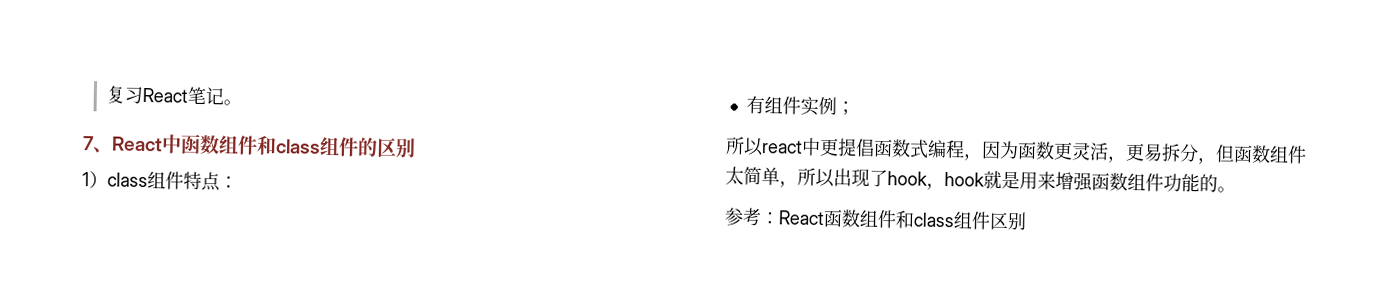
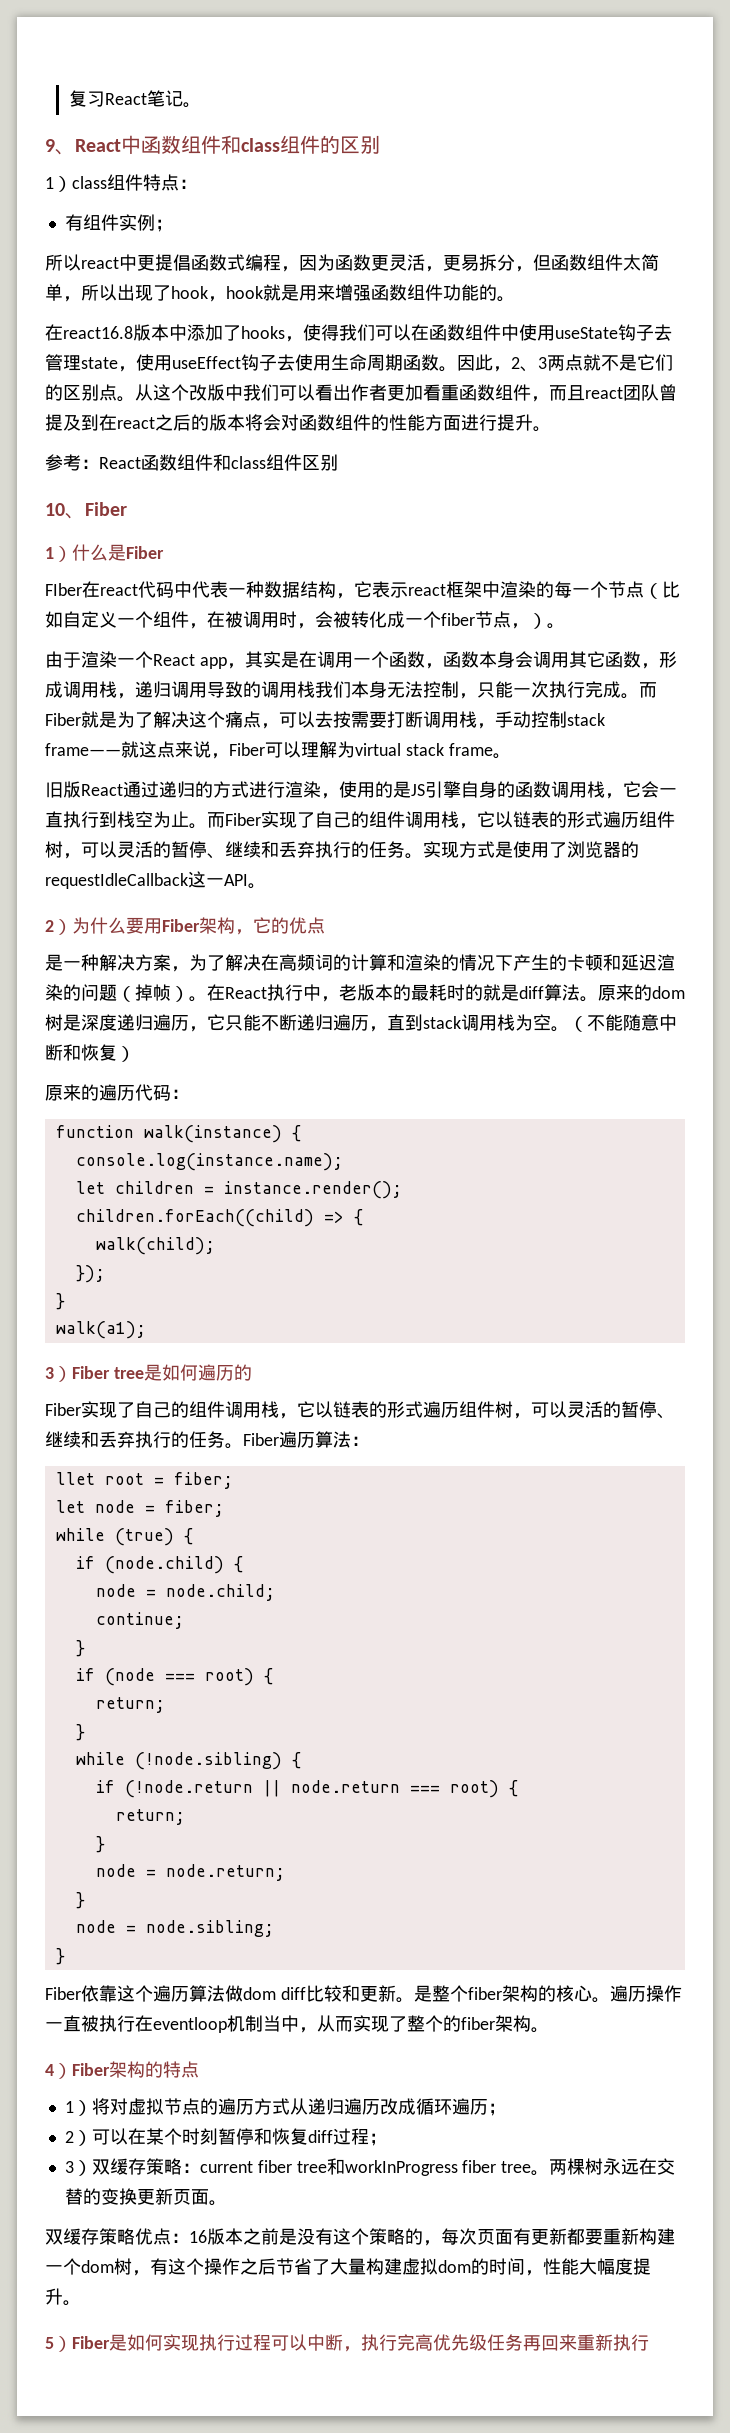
[82,136,94,151] 7 -> [45,139,55,152] 9
(1236, 189) none -> [45,324,672,342] [45,354,673,372] [45,384,677,402] [45,414,551,432] // 在react16.8版本中添加了hooks，使得我们可以在函数组件中使用useState钩子去管理state，使用useEffect钩子去使用生命周期函数。因此，2、3两点就不是它们的区别点。从这个改版中我们可以看出作者更加看重函数组件，而且react团队曾提及到在react之后的版本将会对函数组件的性能方面进行提升。
(1027, 221) none -> [45,502,127,519] [45,544,164,562] [45,581,680,599] [45,611,565,629] [45,651,677,669] [45,681,657,699] [45,711,605,729] [45,741,511,759] [45,781,677,799] [45,811,675,829] [45,841,639,859] [45,871,266,889] [45,917,325,935] [45,954,675,972] [45,984,685,1002] [45,1014,677,1032] [45,1044,135,1062] [45,1084,189,1101] [55,1125,301,1143] [75,1153,343,1171] [75,1181,402,1199] [75,1209,363,1227] [95,1237,215,1255] [75,1265,105,1283] [55,1293,65,1310] [55,1321,146,1339] [45,1364,252,1382] [45,1401,675,1419] [45,1431,369,1449] [55,1472,233,1489] [55,1500,224,1517] [55,1528,193,1546] [75,1556,243,1574] [95,1584,275,1601] [95,1612,184,1629] [75,1640,85,1657] [75,1668,273,1686] [95,1697,165,1713] [75,1724,85,1741] [75,1752,301,1770] [95,1780,518,1798] [115,1809,185,1825] [95,1836,105,1853] [95,1864,285,1881] [75,1892,85,1909] [75,1920,274,1937] [55,1948,65,1965] [45,1985,682,2003] [45,2015,549,2033] [45,2061,199,2079] [64,2098,506,2116] [64,2128,387,2146] [64,2158,676,2176] [64,2188,227,2206] [45,2228,675,2246] [45,2258,651,2276] [45,2288,81,2306] [45,2334,649,2352] // 10、Fiber // 1）什么是Fiber // FIber在react代码中代表一种数据结构，它表示react框架中渲染的每一个节点（比如自定义一个组件，在被调用时，会被转化成一个fiber节点，）。 // 由于渲染一个React app，其实是在调用一个函数，函数本身会调用其它函数，形成调用栈，递归调用导致的调用栈我们本身无法控制，只能一次执行完成。而Fiber就是为了解决这个痛点，可以去按需要打断调用栈，手动控制stack frame——就这点来说，Fiber可以理解为virtual stack frame。 // 旧版React通过递归的方式进行渲染，使用的是JS引擎自身的函数调用栈，它会一直执行到栈空为止。而Fiber实现了自己的组件调用栈，它以链表的形式遍历组件树，可以灵活的暂停、继续和丢弃执行的任务。实现方式是使用了浏览器的requestIdleCallback这一API。 // 2）为什么要用Fiber架构，它的优点 // 是一种解决方案，为了解决在高频词的计算和渲染的情况下产生的卡顿和延迟渲染的问题（掉帧）。在React执行中，老版本的最耗时的就是diff算法。原来的dom树是深度递归遍历，它只能不断递归遍历，直到stack调用栈为空。（不能随意中断和恢复） // 原来的遍历代码： // function walk(instance) { // console.log(instance.name); // let children = instance.render(); // children.forEach((child) => { // walk(child); // }); // } // walk(a1); // 3）Fiber tree是如何遍历的 // Fiber实现了自己的组件调用栈，它以链表的形式遍历组件树，可以灵活的暂停、继续和丢弃执行的任务。Fiber遍历算法： // llet root = fiber; // let node = fiber; // while (true) { // if (node.child) { // node = node.child; // continue; // } // if (node === root) { // return; // } // while (!node.sibling) { // if (!node.return || node.return === root) { // return; // } // node = node.return; // } // node = node.sibling; // } // Fiber依靠这个遍历算法做dom diff比较和更新。是整个fiber架构的核心。遍历操作一直被执行在eventloop机制当中，从而实现了整个的fiber架构。 // 4）Fiber架构的特点 // 1）将对虚拟节点的遍历方式从递归遍历改成循环遍历； // 2）可以在某个时刻暂停和恢复diff过程； // 3）双缓存策略：current fiber tree和workInProgress fiber tree。两棵树永远在交替的变换更新页面。 // 双缓存策略优点：16版本之前是没有这个策略的，每次页面有更新都要重新构建一个dom树，有这个操作之后节省了大量构建虚拟dom的时间，性能大幅度提升。 // 5）Fiber是如何实现执行过程可以中断，执行完高优先级任务再回来重新执行

